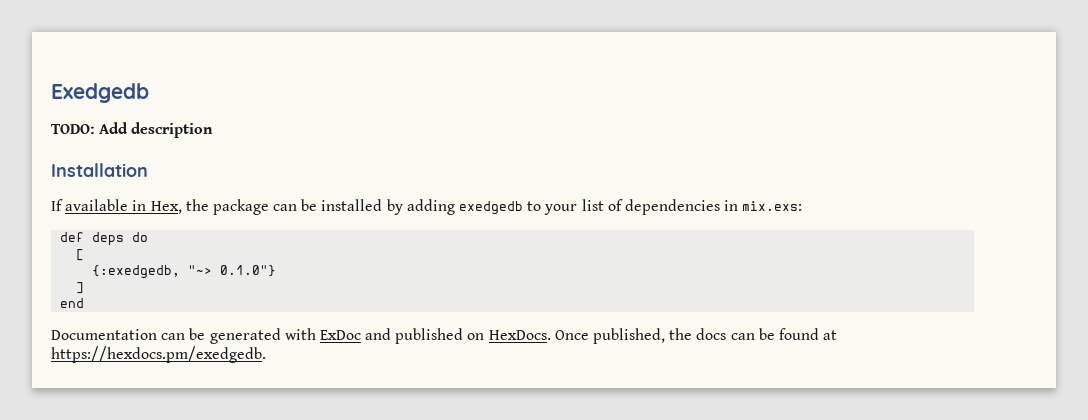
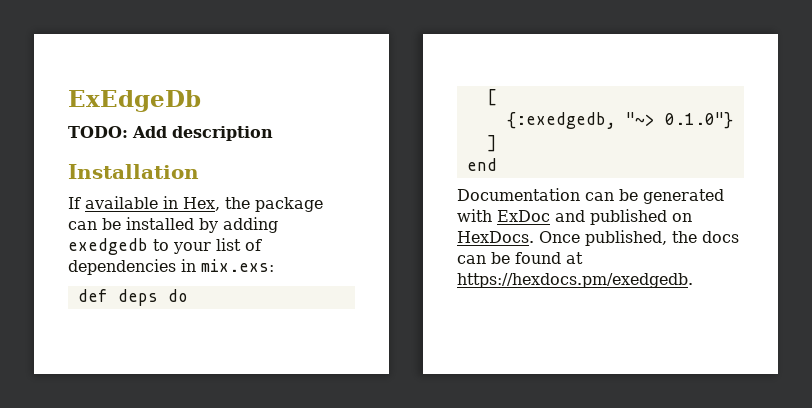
[51,83,149,103] Exedgedb -> [68,90,201,112] ExEdgeDb

